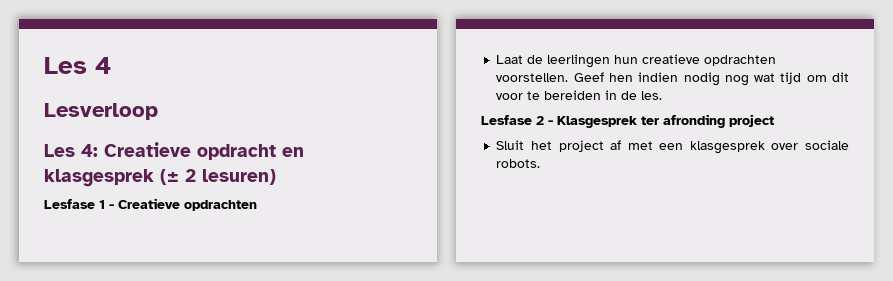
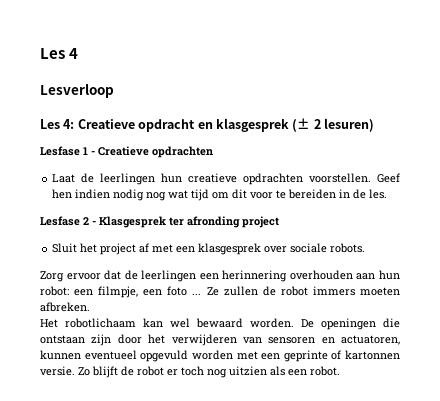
(541, 163) none -> [40,270,400,282] [40,286,400,298] [40,302,90,312] [40,318,400,330] [40,334,400,346] [40,350,400,362] [40,366,340,378] // Zorg ervoor dat de leerlingen een herinnering overhouden aan hun robot: een filmpje, een foto ... Ze zullen de robot immers moeten afbreken. // Het robotlichaam kan wel bewaard worden. De openingen die ontstaan zijn door het verwijderen van sensoren en actuatoren, kunnen eventueel opgevuld worden met een geprinte of kartonnen versie. Zo blijft de robot er toch nog uitzien als een robot.

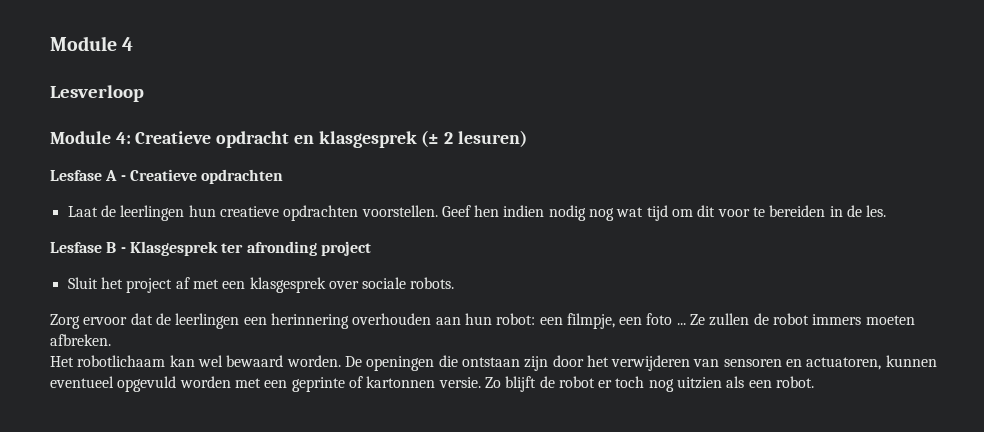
[40,48,65,59] Les -> [50,36,117,51] Module
[40,119,60,129] Les -> [50,131,111,144] Module
[83,147,88,155] 1 -> [105,170,118,181] A
[83,217,89,225] 2 -> [106,242,117,253] B

